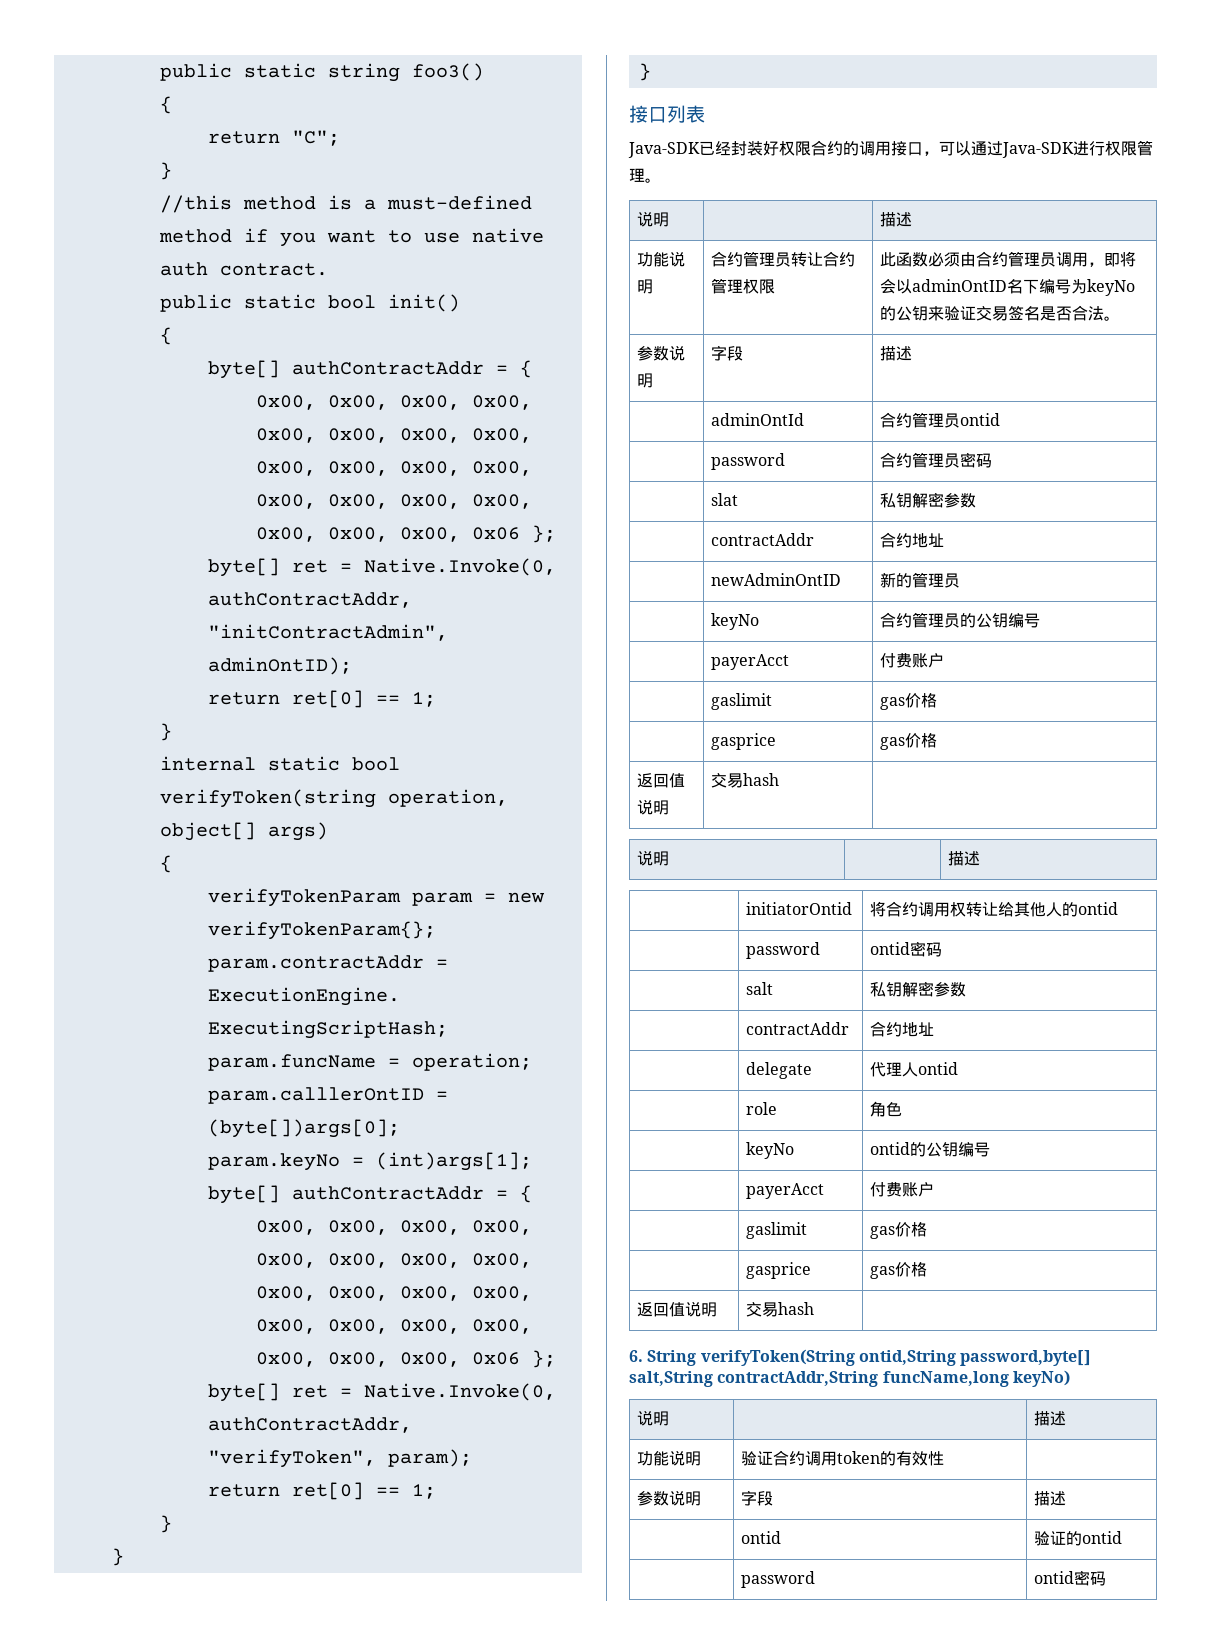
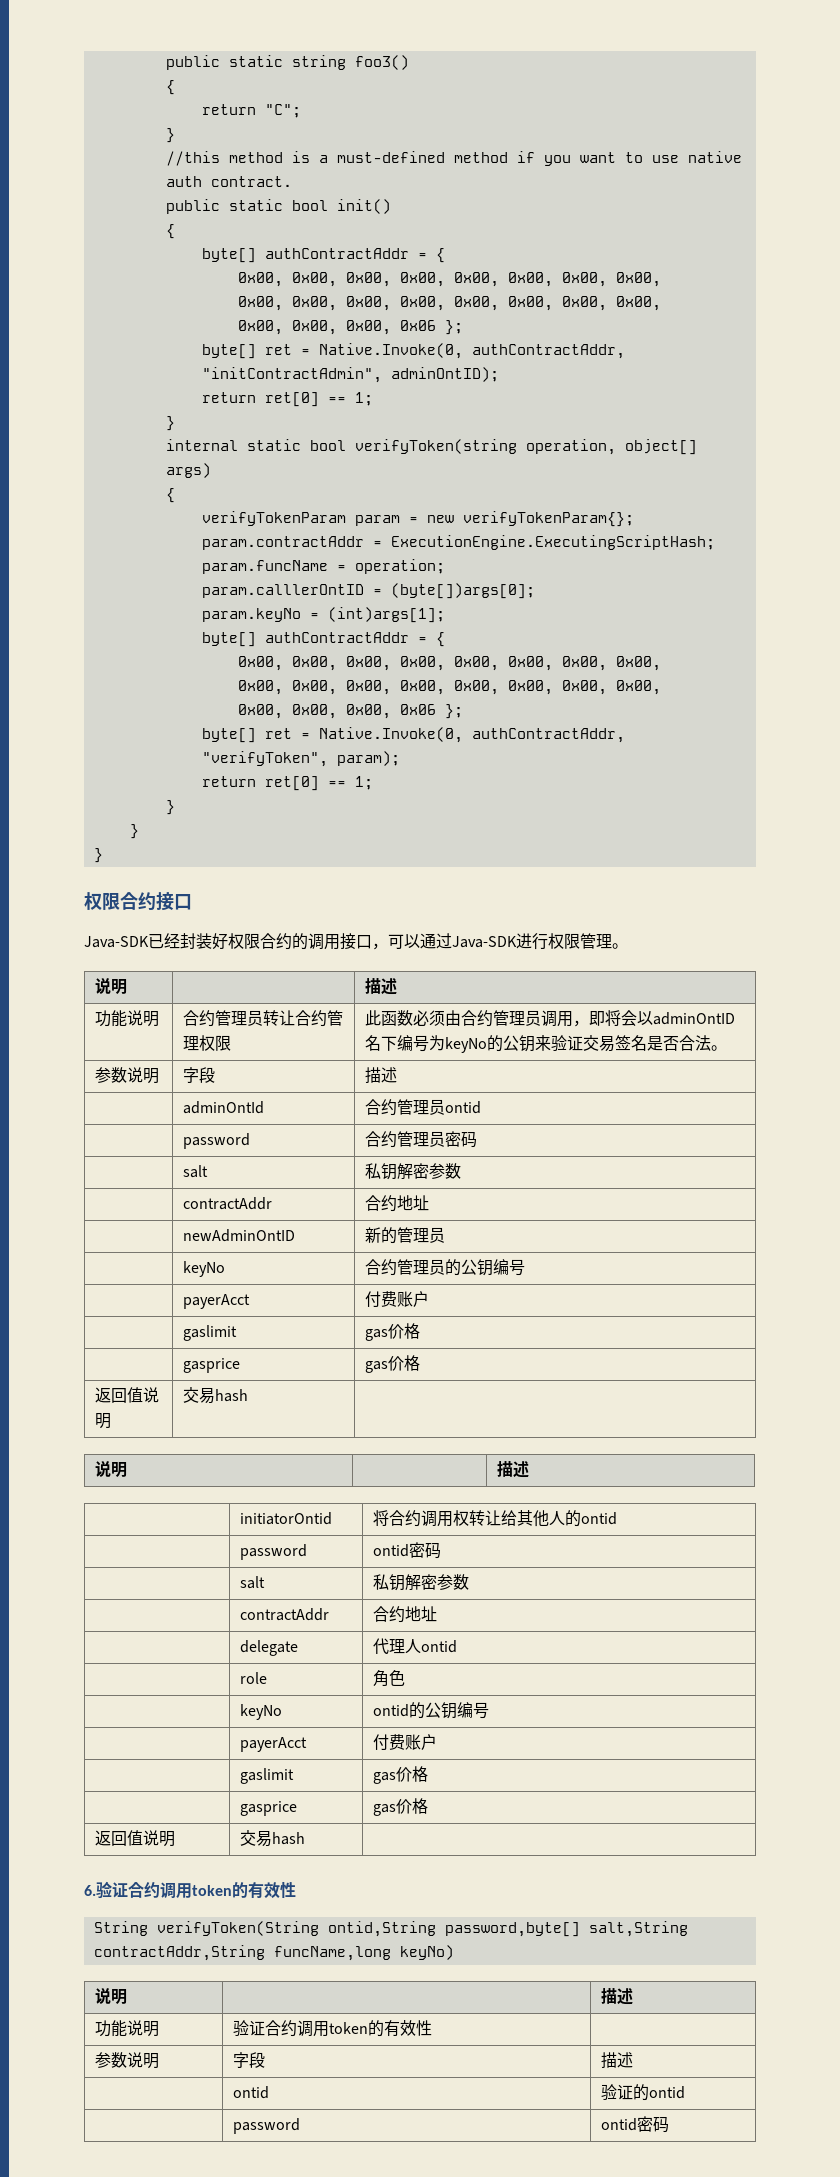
[629,105,705,123] 接口列表 -> [84,892,192,911] 权限合约接口
[711,493,739,506] slat -> [183,1165,209,1178] salt
(643, 1356) none -> [96,1881,296,1899] 验证合约调用token的有效性 //

